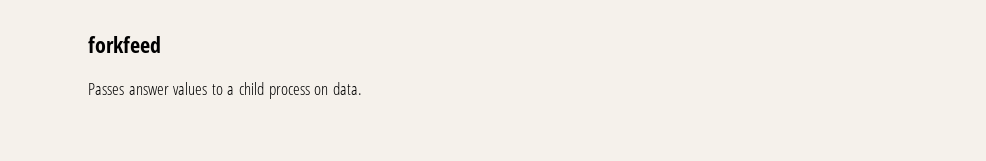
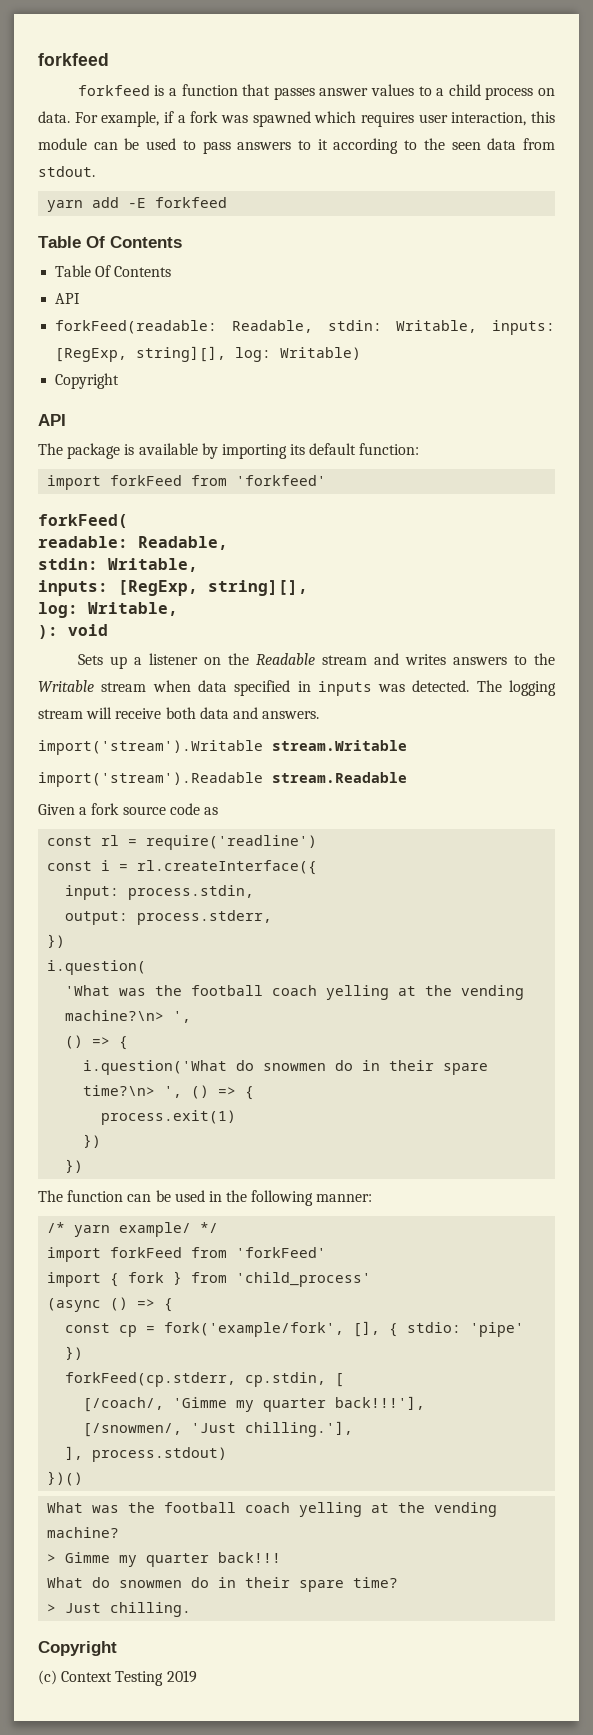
[88,36,161,53] [88,83,124,95] forkfeed // Passes -> [38,53,109,66] [77,84,315,100] forkfeed // forkfeed is a function that passes
(362, 88) none -> [74,111,555,127] [38,138,555,154] [38,166,95,177] [47,197,228,212] [38,236,182,248] [55,265,172,277] [55,293,81,304] [55,320,555,335] [55,346,362,362] [55,373,120,389] [38,414,66,426] [38,443,420,459] [47,475,327,490] [38,514,128,528] [38,536,228,550] [38,558,198,572] [38,580,308,596] [38,602,178,618] [38,624,108,639] [77,653,555,669] [38,680,556,696] [38,707,320,719] [38,740,407,755] [38,772,407,787] [38,803,218,815] [47,835,318,850] [47,860,318,875] [65,885,255,900] [65,910,273,925] [47,934,66,948] [47,960,147,975] [65,985,525,1000] [65,1010,192,1023] [65,1035,129,1050] [83,1060,489,1075] [83,1085,255,1100] [101,1110,237,1125] [83,1134,102,1148] [65,1159,84,1173] [38,1190,373,1206] [47,1222,219,1237] [47,1247,327,1262] [47,1271,372,1287] [47,1297,174,1312] [65,1321,525,1337] [65,1346,84,1360] [65,1372,345,1387] [83,1396,426,1412] [83,1421,354,1437] [65,1446,228,1462] [47,1471,84,1486] [47,1502,498,1517] [47,1527,120,1538] [47,1552,282,1567] [47,1577,399,1592] [47,1602,192,1617] [38,1641,117,1656] [38,1670,197,1686] For example, if a fork was spawned which requires user interaction, this module can be used to pass answers to it according to the seen data from stdout. // yarn add -E forkfeed // Table Of Contents // Table Of Contents // API // forkFeed(readable: Readable, stdin: Writable, inputs: [RegExp, string][], log: Writable) // Copyright // API // The package is available by importing its default function: // import forkFeed from 'forkfeed' // forkFeed( // readable: Readable, // stdin: Writable, // inputs: [RegExp, string][], // log: Writable, // ): void // Sets up a listener on the Readable stream and writes answers to the Writable stream when data specified in inputs was detected. The logging stream will receive both data and answers. // import('stream').Writable stream.Writable // import('stream').Readable stream.Readable // Given a fork source code as // const rl = require('readline') // const i = rl.createInterface({ // input: process.stdin, // output: process.stderr, // }) // i.question( // 'What was the football coach yelling at the vending machine?\n> ', // () => { // i.question('What do snowmen do in their spare time?\n> ', () => { // process.exit(1) // }) // }) // The function can be used in the following manner: // /* yarn example/ */ // import forkFeed from 'forkFeed' // import { fork } from 'child_process' // (async () => { // const cp = fork('example/fork', [], { stdio: 'pipe' }) // forkFeed(cp.stderr, cp.stdin, [ // [/coach/, 'Gimme my quarter back!!!'], // [/snowmen/, 'Just chilling.'], // ], process.stdout) // })() // What was the football coach yelling at the vending machine? // > Gimme my quarter back!!! // What do snowmen do in their spare time? // > Just chilling. // Copyright // (c) Context Testing 2019

